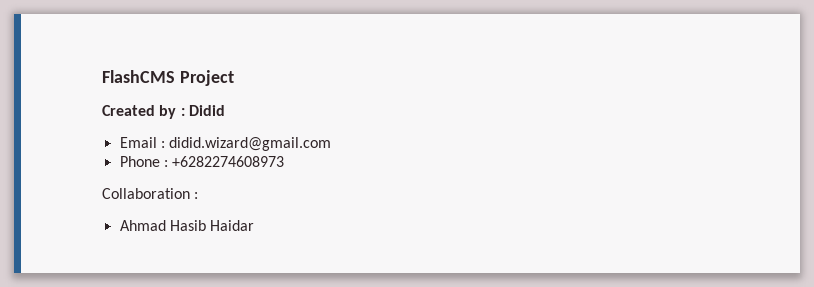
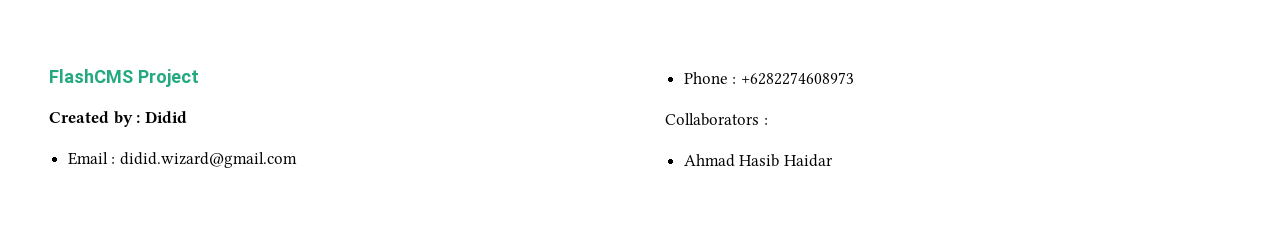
[102,188,190,199] Collaboration -> [665,113,759,126] Collaborators

